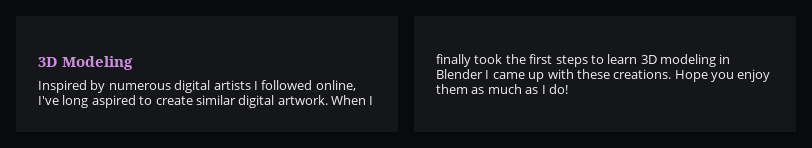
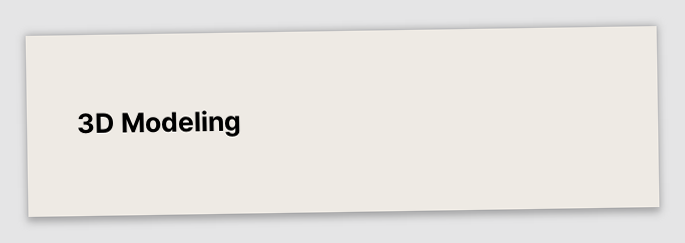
[38,80,356,93] [38,95,374,108] [436,54,731,67] [436,69,771,82] [436,84,568,94] // Inspired by numerous digital artists I followed online, I've long aspired to create similar digital artwork. When I finally took the first steps to learn 3D modeling in Blender I came up with these creations. Hope you enjoy them as much as I do! -> (243, 124) none

